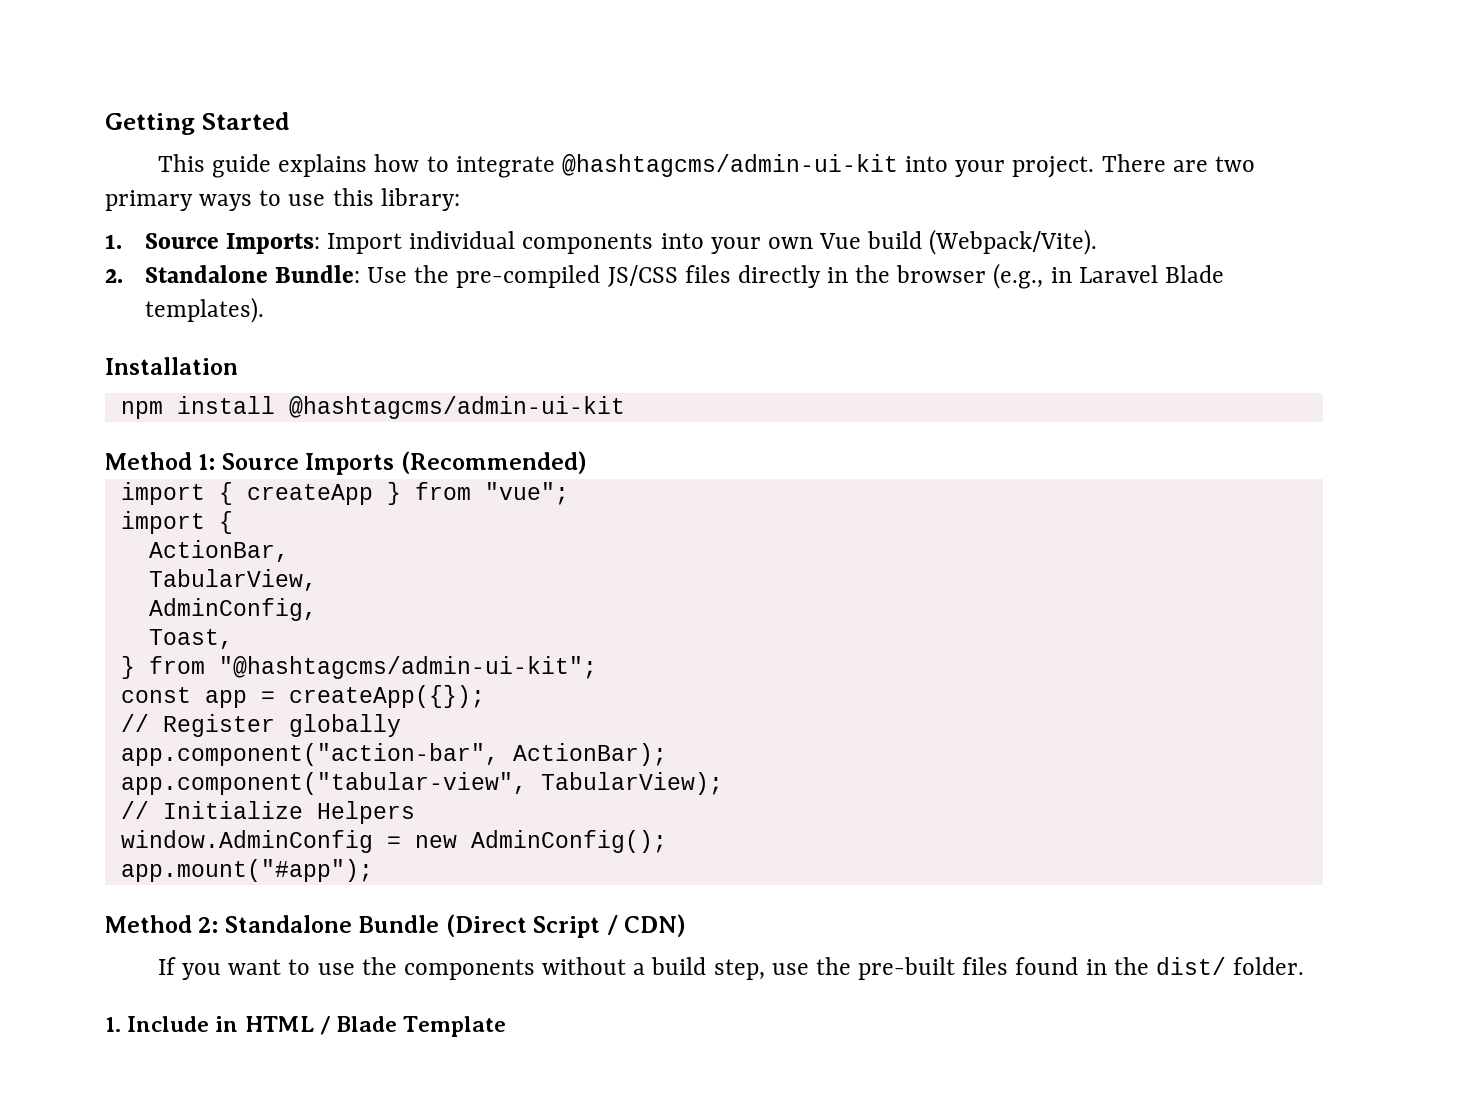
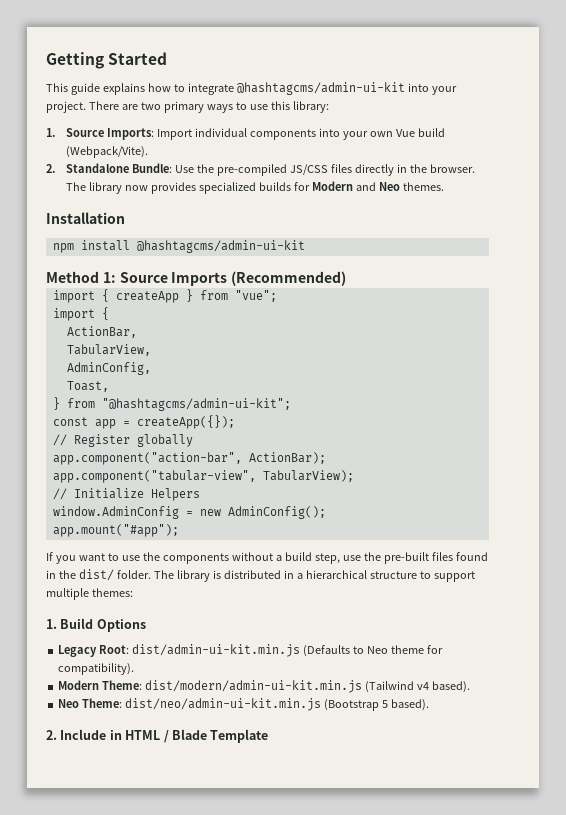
[896,263,1224,289] [144,297,264,323] browser (e.g., in Laravel Blade templates). -> [429,164,475,173] [66,181,444,194] browser. The library now provides specialized builds for Modern and Neo themes.
[105,914,687,938] // Method 2: Standalone Bundle (Direct Script / CDN) -> (179, 530) none
[105,1017,121,1032] // 1. -> [153,570,475,582] [46,588,133,600] [46,618,146,632] [58,644,443,657] [58,663,135,675] [58,680,470,693] [58,698,429,711] [46,730,57,740] The library is distributed in a hierarchical structure to support multiple themes: // 1. Build Options // Legacy Root: dist/admin-ui-kit.min.js (Defaults to Neo theme for compatibility). // Modern Theme: dist/modern/admin-ui-kit.min.js (Tailwind v4 based). // Neo Theme: dist/neo/admin-ui-kit.min.js (Bootstrap 5 based). // 2.

